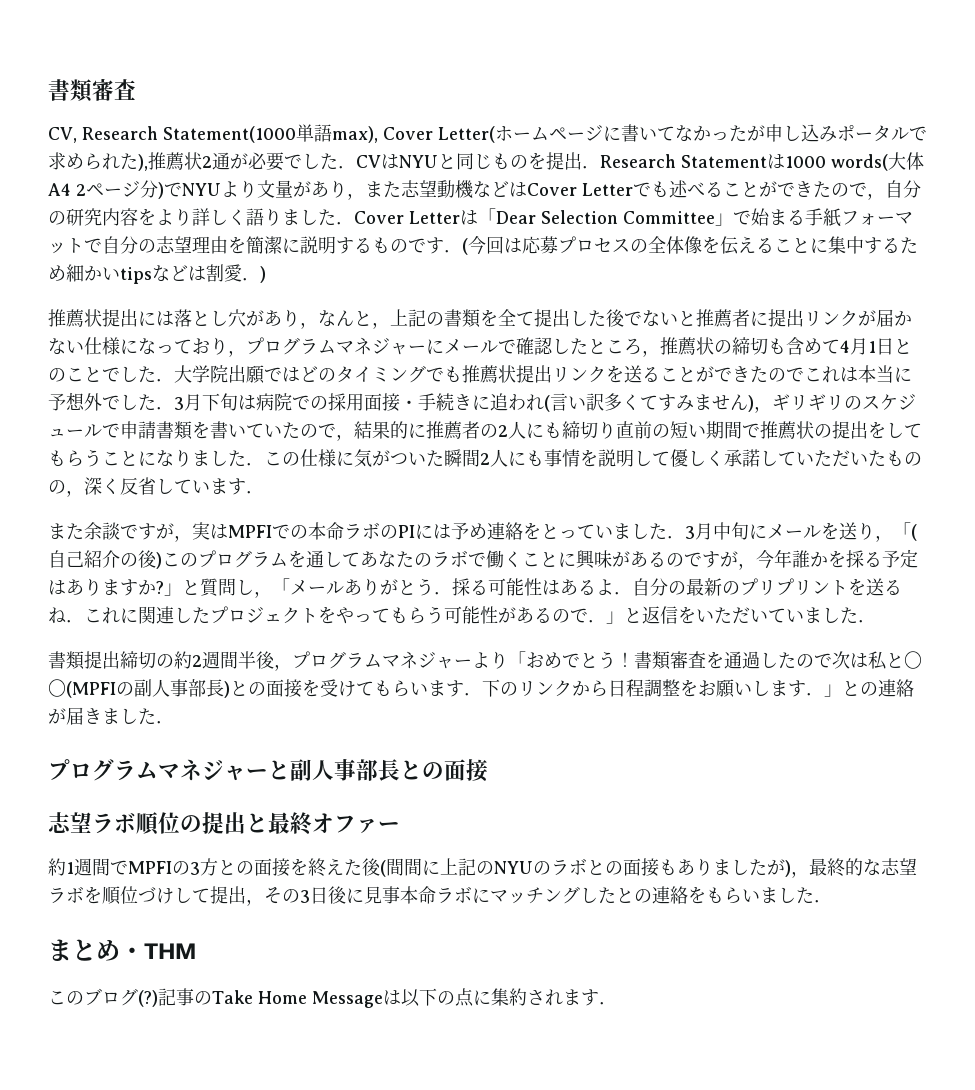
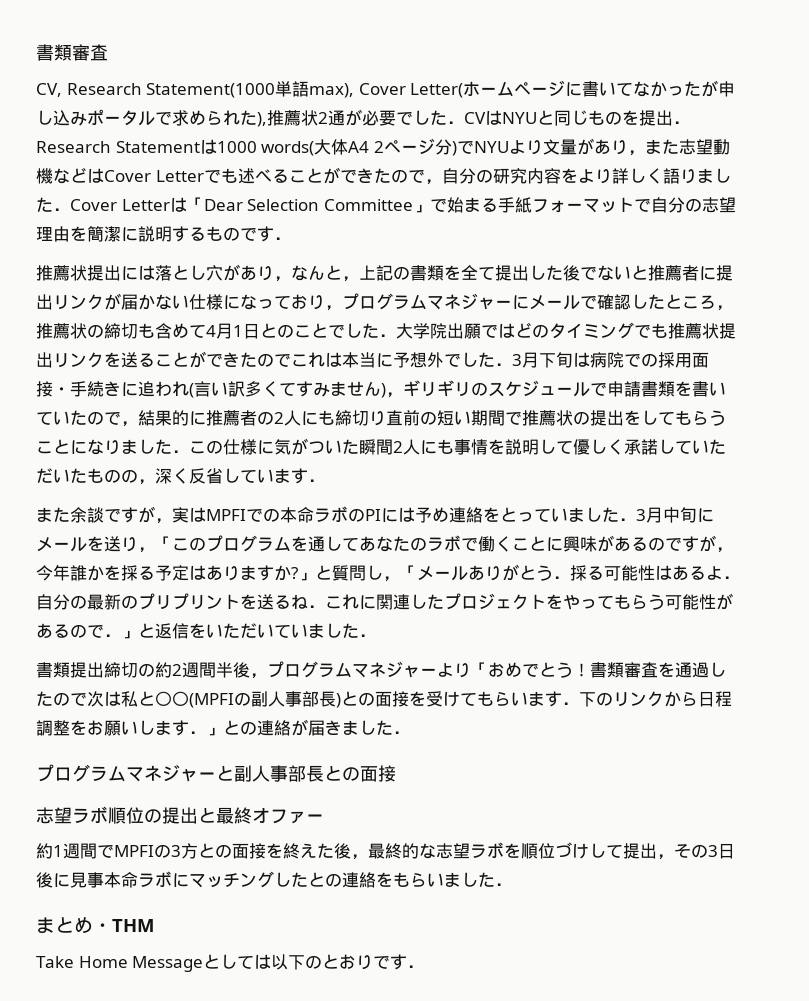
[462,236,918,255] [48,264,266,284] (今回は応募プロセスの全体像を伝えることに集中するため細かいtipsなどは割愛．) -> (291, 238) none
[911,524,917,541] [48,550,162,569] (自己紹介の後) -> (172, 543) none
[380,858,791,877] (間間に上記のNYUのラボとの面接もありましたが) -> (351, 851) none
[48,988,212,1007] このブログ(?)記事の -> (154, 925) none
(383, 999) none -> [203,954,255,969] として
[454,988,581,1007] 点に集約されま -> [322,954,391,970] とおりで

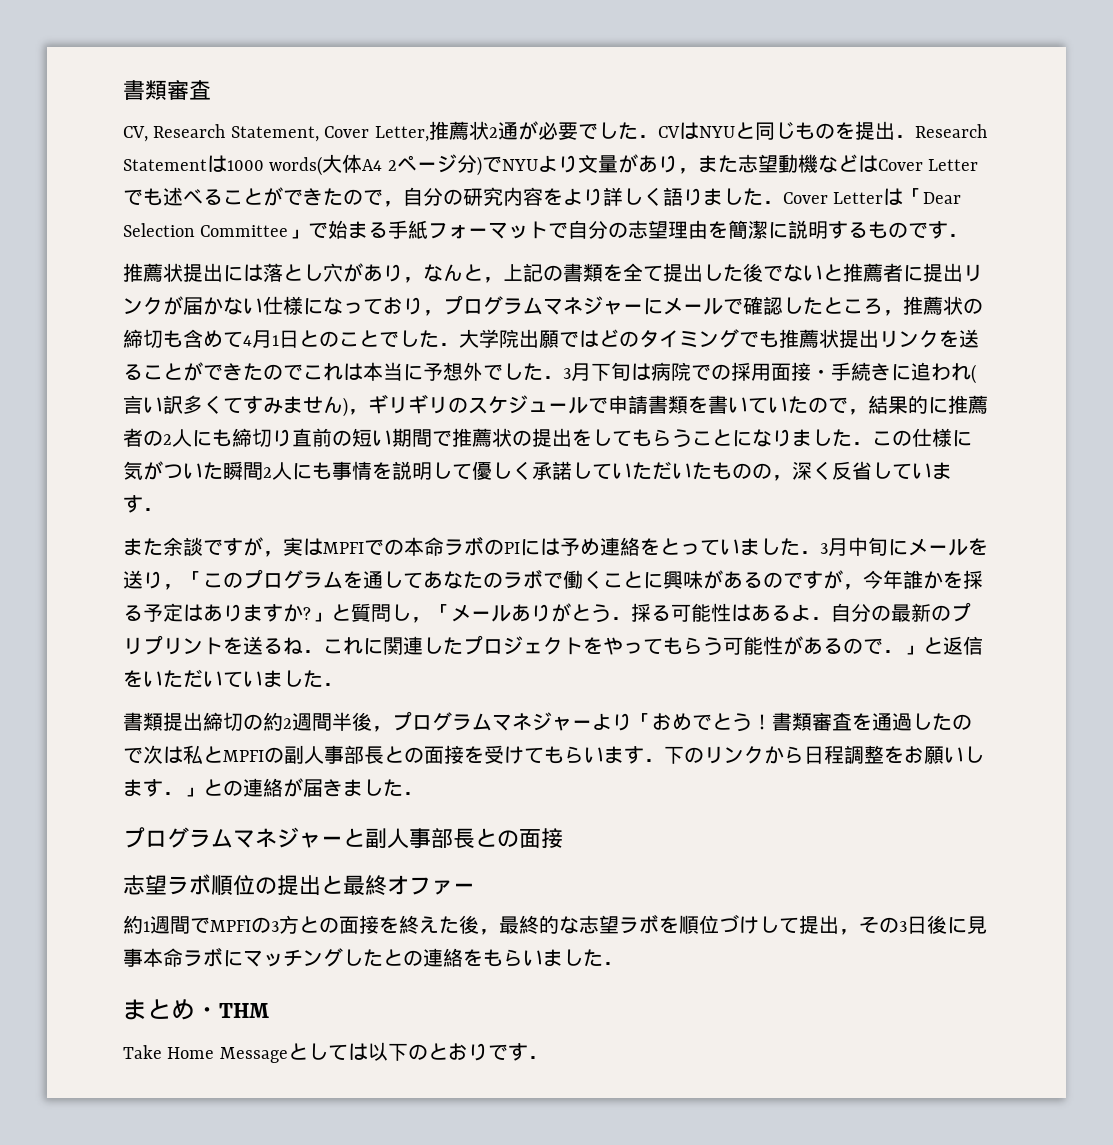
[146,80,736,98] [36,109,267,127] Statement(1000単語max), Cover Letter(ホームページに書いてなかったが申し込みポータルで求められた), -> [230,126,429,142] Statement, Cover Letter,
[155,691,234,708] 〇〇(MPFI -> [223,750,264,762] MPFI
[336,693,341,708] ) -> (384, 755) none

